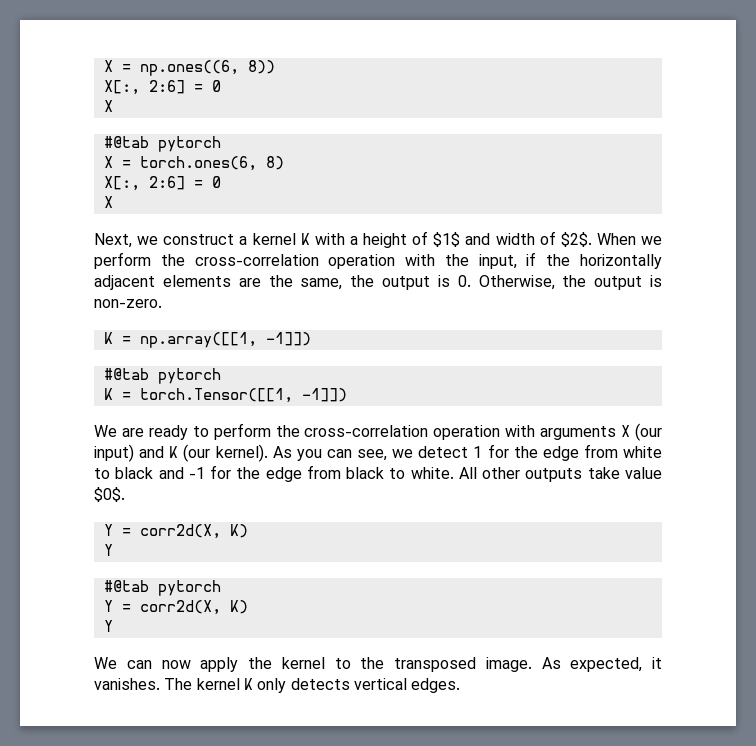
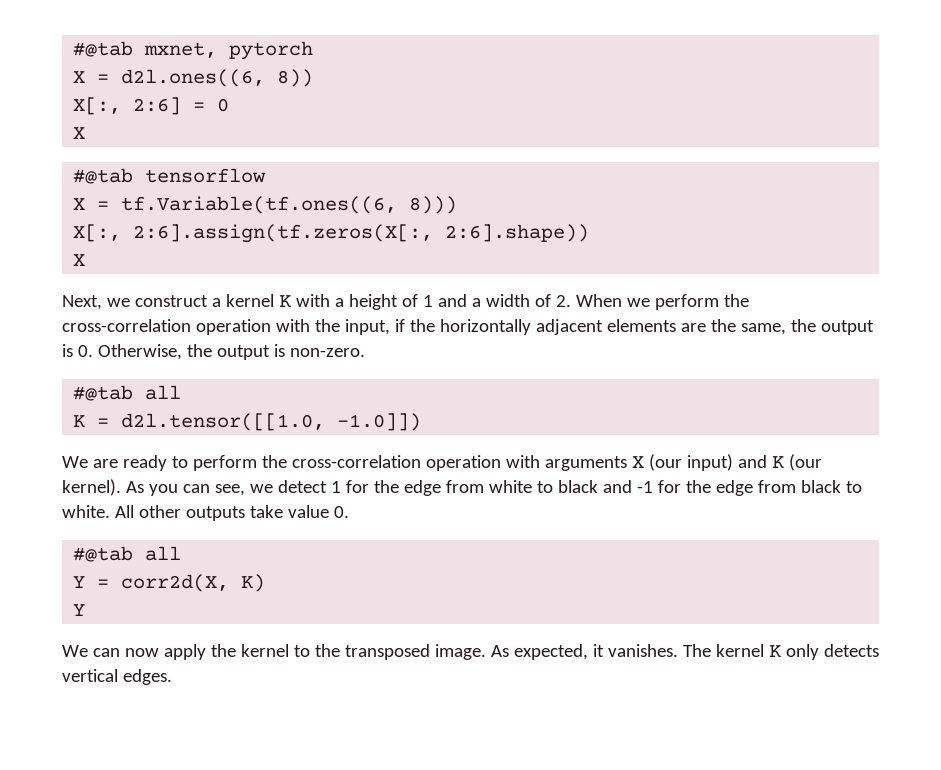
[103,60,239,76] X = np.ones((6, -> [73,41,314,60] [73,69,266,87] #@tab mxnet, pytorch // X = d2l.ones((6,
[157,136,221,152] [103,156,284,171] [103,176,221,191] pytorch // X = torch.ones(6, 8) // X[:, 2:6] = 0 -> [145,168,267,183] [73,196,458,214] [73,224,590,243] tensorflow // X = tf.Variable(tf.ones((6, 8))) // X[:, 2:6].assign(tf.zeros(X[:, 2:6].shape))
[433,232,491,247] $1$ and -> [422,294,481,307] 1 and a
[560,232,592,247] $2$. -> [555,295,571,307] 2.
[103,332,311,348] [103,368,221,384] [103,388,347,403] // K = np.array([[1, -1]]) // #@tab pytorch // K = torch.Tensor([[1, -1]]) -> [73,385,182,401] [73,413,422,431] // #@tab all // K = d2l.tensor([[1.0, -1.0]])
[94,487,125,502] [103,524,248,539] [103,544,113,556] [103,580,221,596] $0$. // Y = corr2d(X, K) // Y // #@tab pytorch -> [333,506,349,518] [73,546,182,562] 0. // #@tab all

